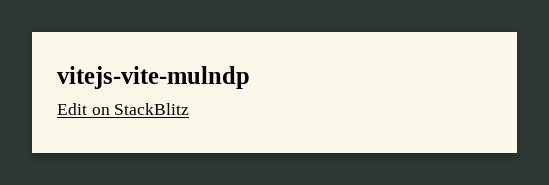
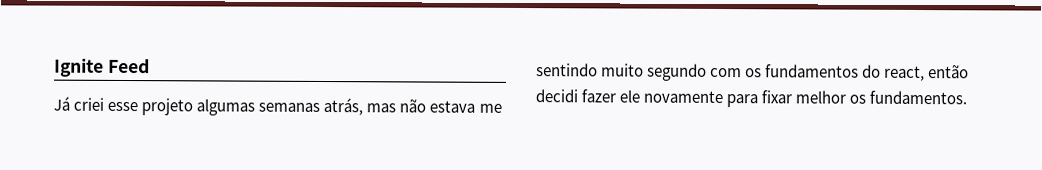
[57,66,250,89] [57,103,190,115] vitejs-vite-mulndp // Edit on StackBlitz -> [54,58,150,77] [53,96,502,116] [536,63,970,82] [535,89,968,108] Ignite Feed // Já criei esse projeto algumas semanas atrás, mas não estava me sentindo muito segundo com os fundamentos do react, então decidi fazer ele novamente para fixar melhor os fundamentos.

